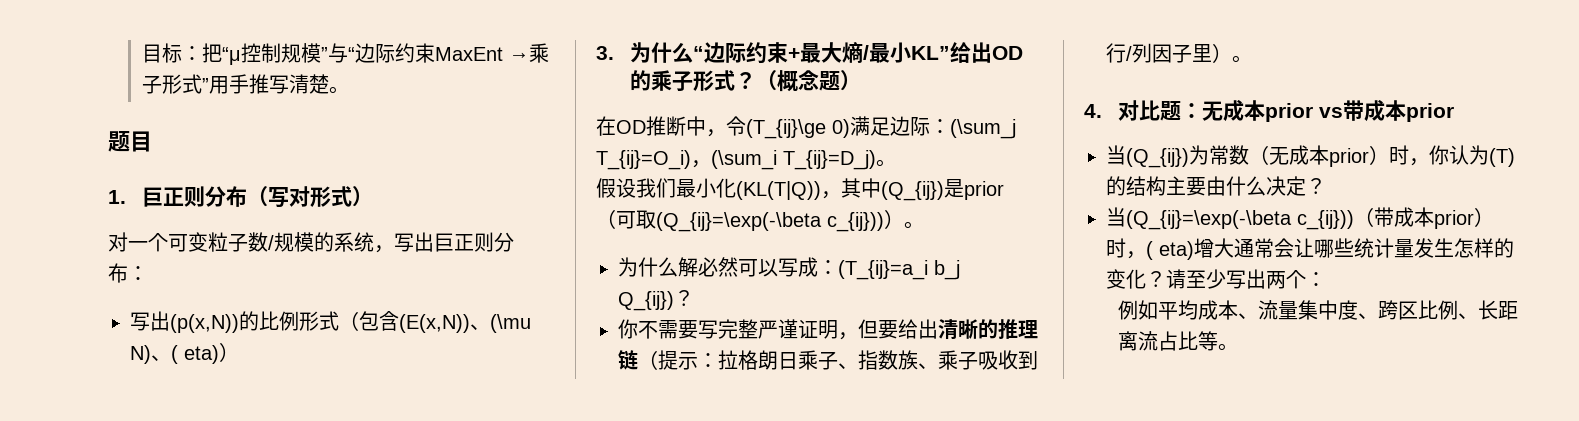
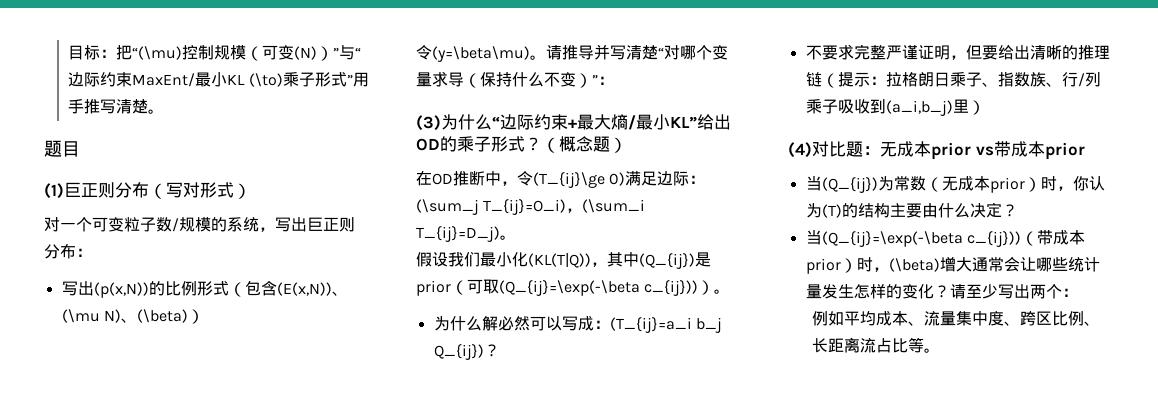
[221,47,241,65] “μ -> [132,46,183,60] “(\mu)
(321, 53) none -> [246,45,334,61] （可变(N)）
[434,47,529,61] MaxEnt → -> [132,72,283,87] MaxEnt/最小KL (\to)
[108,190,126,204] 1. -> [44,183,64,199] (1)
[171,342,239,364] [596,46,614,60] ( eta)） // 3. -> [136,309,204,324] [416,44,728,62] [416,71,614,88] [416,115,441,131] (\beta)） // 令(y=\beta\mu)。请推导并写清楚“对哪个变量求导（保持什么不变）”： // (3)
[618,319,718,339] 你不需要写 -> [805,44,854,60] 不要求
(938, 366) none -> [1061,72,1101,87] 行/列
[1106,43,1192,63] 行/列因子 -> [885,100,953,116] (a_i,b_j)
[1232,55,1252,63] [1084,104,1102,118] 。 // 4. -> [788,142,812,158] // (4)
[1146,241,1194,260] ( eta) -> [888,258,940,272] (\beta)

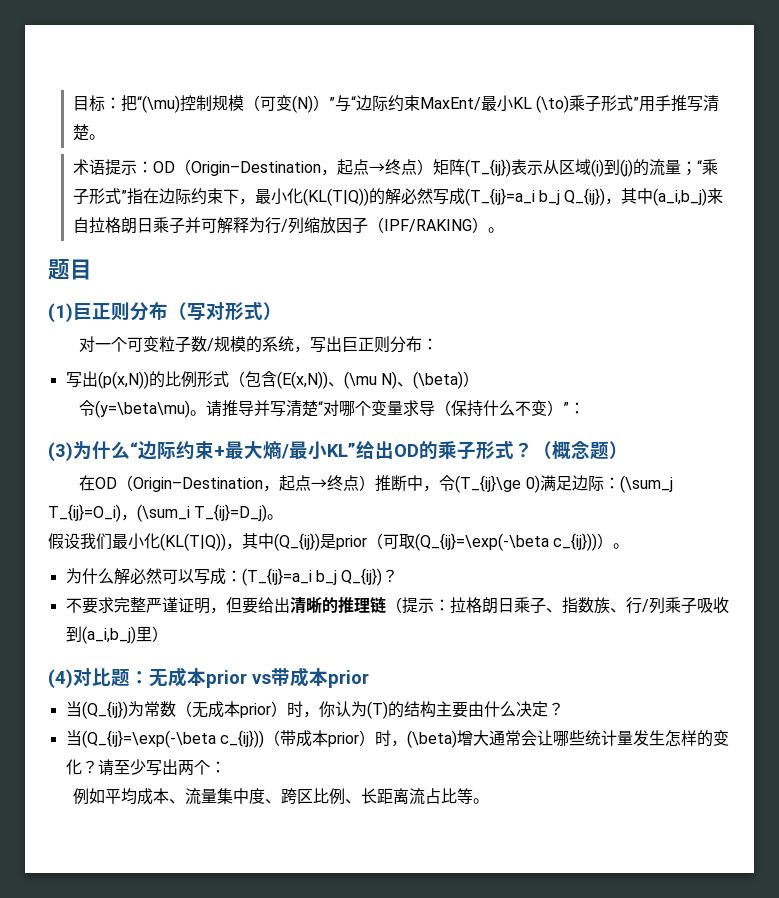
(165, 111) none -> [72,159,718,177] [72,188,724,206] [72,217,504,234] // 术语提示：OD（Origin–Destination，起点→终点）矩阵(T_{ij})表示从区域(i)到(j)的流量；“乘子形式”指在边际约束下，最小化(KL(T|Q))的解必然写成(T_{ij}=a_i b_j Q_{ij})，其中(a_i,b_j)来自拉格朗日乘子并可解释为行/列缩放因子（IPF/RAKING）。
(453, 179) none -> [117,475,376,492] （Origin–Destination，起点→终点）

